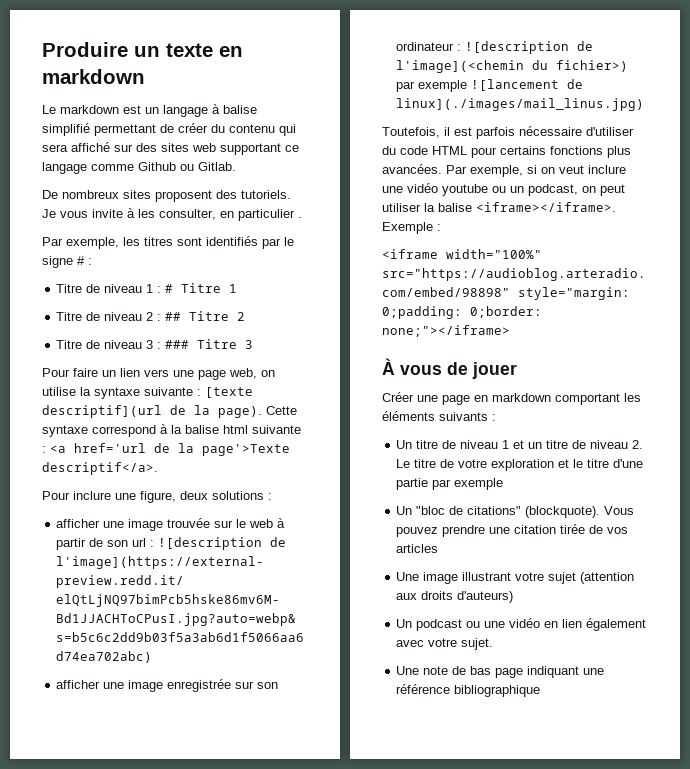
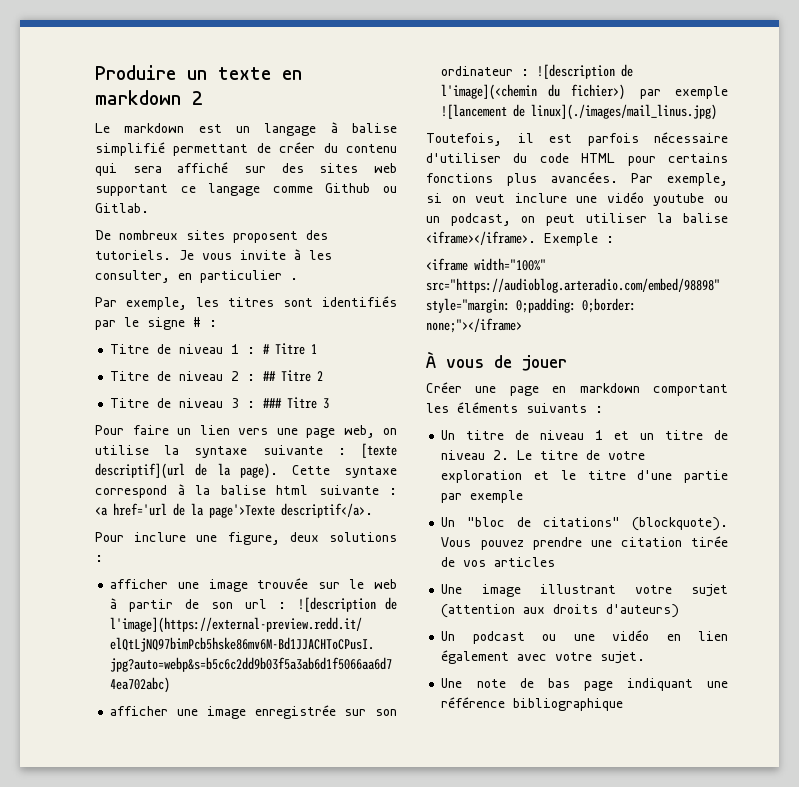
(145, 76) none -> [192,91,203,105] 2

